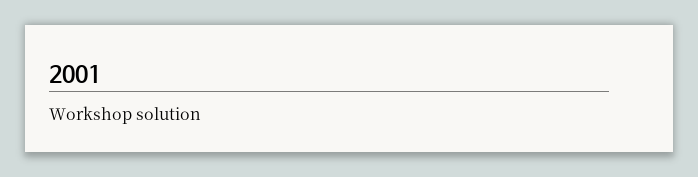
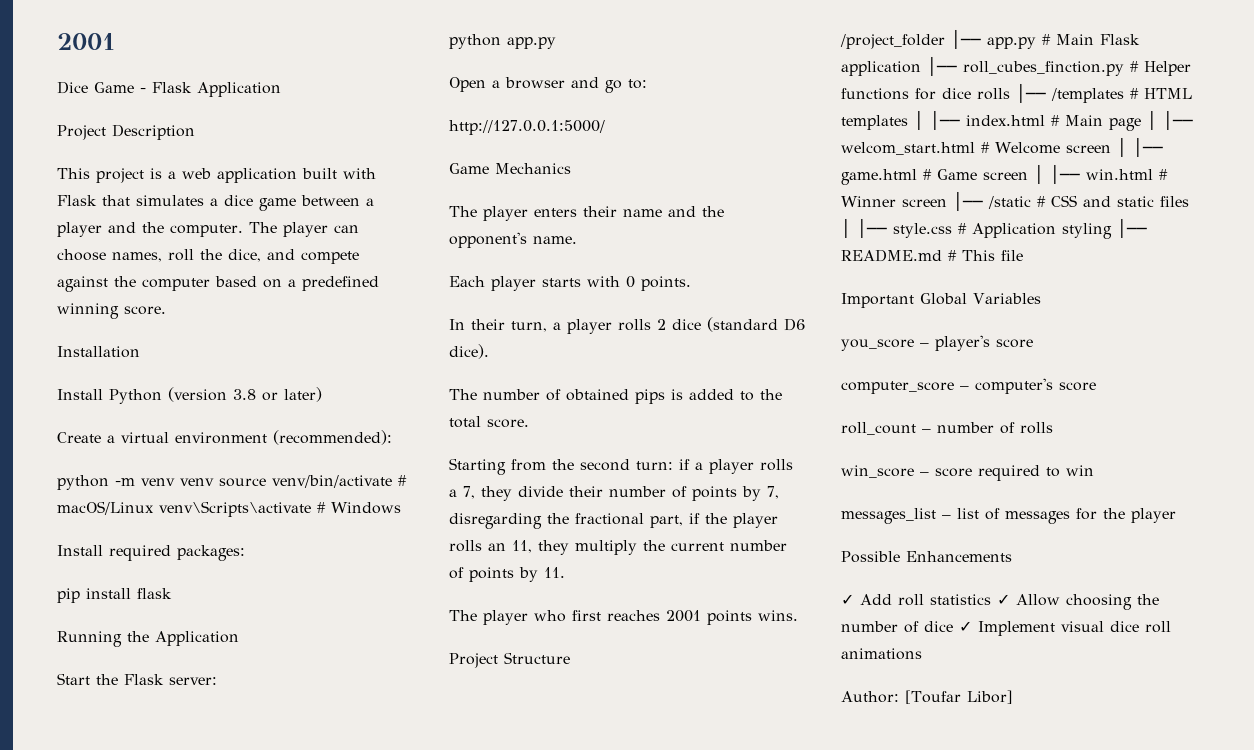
[49,106,202,124] Workshop solution -> [57,81,281,97] [57,124,195,140] [57,168,376,183] [57,195,374,211] [57,222,359,237] [57,249,359,264] [57,276,379,292] [57,303,166,319] [57,346,140,358] [57,387,322,404] [57,430,392,445] [57,475,407,490] [57,501,401,517] [57,545,245,561] [57,588,172,603] [57,631,239,647] [57,673,217,685] [449,34,556,49] [449,77,647,93] [449,120,605,135] [449,163,571,174] [449,206,724,221] [449,232,577,248] [449,276,691,291] [449,317,805,334] [449,344,489,359] [449,389,782,404] [449,416,529,428] [449,458,793,475] [449,486,779,501] [449,513,778,529] [449,540,787,555] [449,567,565,582] [449,610,798,625] [449,652,570,668] [840,29,1140,49] [841,56,1191,76] [841,83,1192,103] [841,110,1193,131] [841,137,1163,157] [841,164,1168,185] [841,191,1189,211] [841,218,1147,239] [841,249,1023,262] [841,293,1041,308] [841,335,1033,351] [841,378,1096,394] [841,422,1053,435] [841,465,1094,481] [841,508,1176,524] [841,551,1012,563] [841,594,1159,610] [841,621,1171,636] [841,648,922,660] [841,690,1013,704] Dice Game - Flask Application // Project Description // This project is a web application built with Flask that simulates a dice game between a player and the computer. The player can choose names, roll the dice, and compete against the computer based on a predefined winning score. // Installation // Install Python (version 3.8 or later) // Create a virtual environment (recommended): // python -m venv venv source venv/bin/activate # macOS/Linux venv\Scripts\activate # Windows // Install required packages: // pip install flask // Running the Application // Start the Flask server: // python app.py // Open a browser and go to: // http://127.0.0.1:5000/ // Game Mechanics // The player enters their name and the opponent's name. // Each player starts with 0 points. // In their turn, a player rolls 2 dice (standard D6 dice). // The number of obtained pips is added to the total score. // Starting from the second turn: if a player rolls a 7, they divide their number of points by 7, disregarding the fractional part, if the player rolls an 11, they multiply the current number of points by 11. // The player who first reaches 2001 points wins. // Project Structure // /project_folder │── app.py # Main Flask application │── roll_cubes_finction.py # Helper functions for dice rolls │── /templates # HTML templates │ │── index.html # Main page │ │── welcom_start.html # Welcome screen │ │── game.html # Game screen │ │── win.html # Winner screen │── /static # CSS and static files │ │── style.css # Application styling │── README.md # This file // Important Global Variables // you_score – player's score // computer_score – computer's score // roll_count – number of rolls // win_score – score required to win // messages_list – list of messages for the player // Possible Enhancements // ✓ Add roll statistics ✓ Allow choosing the number of dice ✓ Implement visual dice roll animations // Author: [Toufar Libor]

